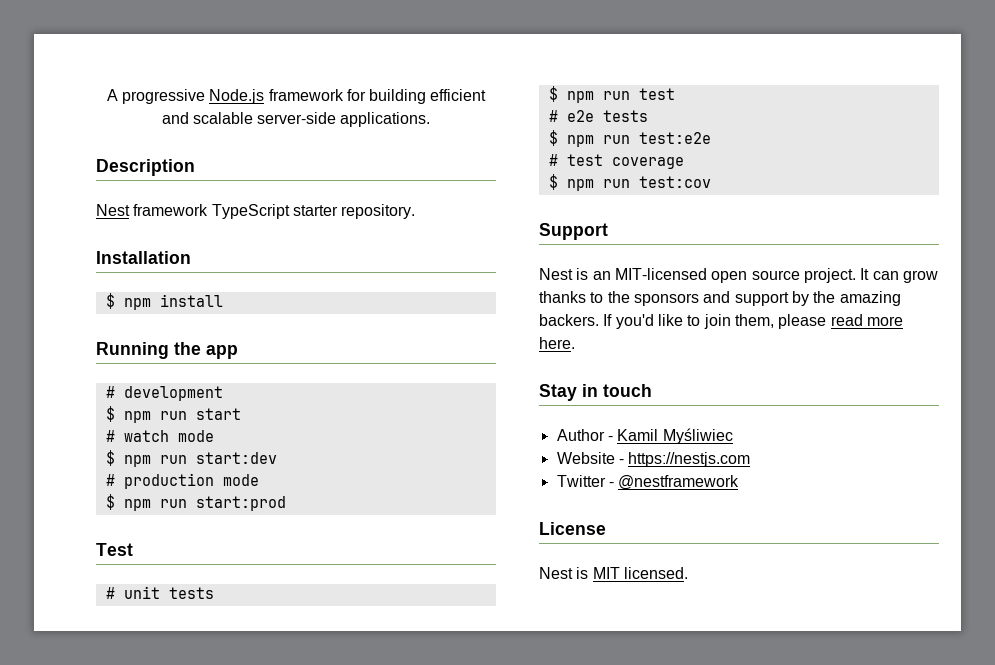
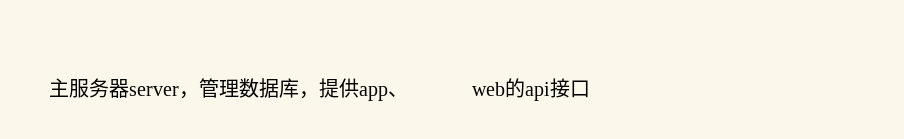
[106,89,487,104] [161,112,431,127] [96,159,195,176] [96,204,416,219] [96,251,191,264] [105,293,223,310] [96,342,238,359] [105,386,223,401] [105,406,241,423] [105,430,214,442] [105,450,277,467] [105,473,259,489] [105,494,286,511] [96,543,133,556] [105,586,214,599] [548,86,675,103] [548,110,648,122] [548,130,711,147] [548,154,684,169] [548,174,711,191] [539,223,608,240] [539,268,938,283] [539,291,901,306] [539,314,903,329] [539,337,575,349] [539,384,652,401] [556,428,733,444] [556,452,751,467] [556,475,740,490] [539,522,606,535] [539,567,688,579] A progressive Node.js framework for building efficient and scalable server-side applications. // Description // Nest framework TypeScript starter repository. // Installation // $ npm install // Running the app // # development // $ npm run start // # watch mode // $ npm run start:dev // # production mode // $ npm run start:prod // Test // # unit tests // $ npm run test // # e2e tests // $ npm run test:e2e // # test coverage // $ npm run test:cov // Support // Nest is an MIT-licensed open source project. It can grow thanks to the sponsors and support by the amazing backers. If you'd like to join them, please read more here. // Stay in touch // Author - Kamil Myśliwiec // Website - https://nestjs.com // Twitter - @nestframework // License // Nest is MIT licensed. -> [49,78,590,101] 主服务器server，管理数据库，提供app、web的api接口

